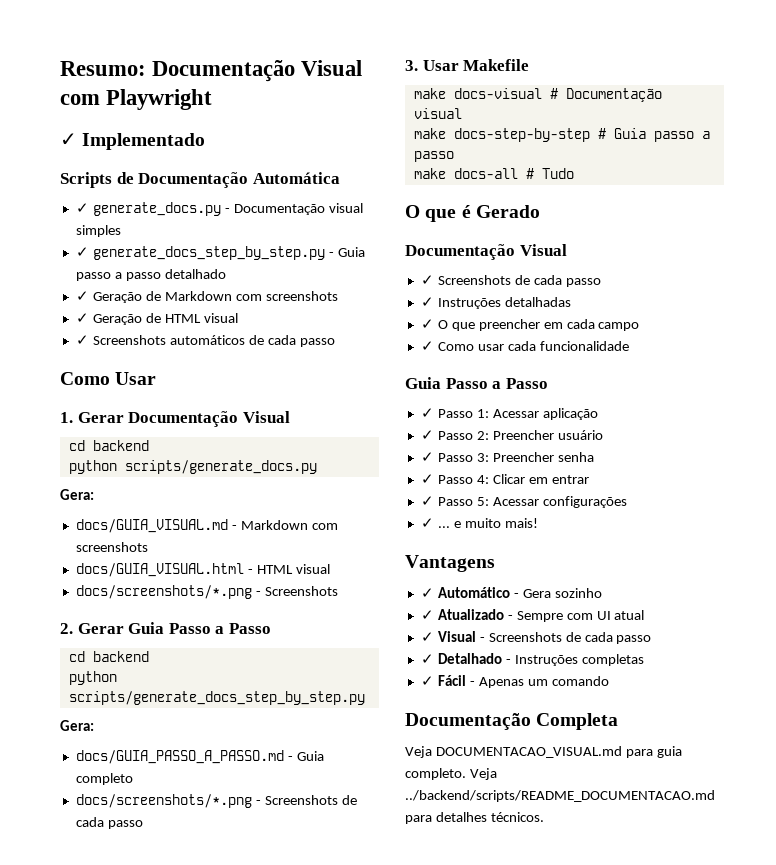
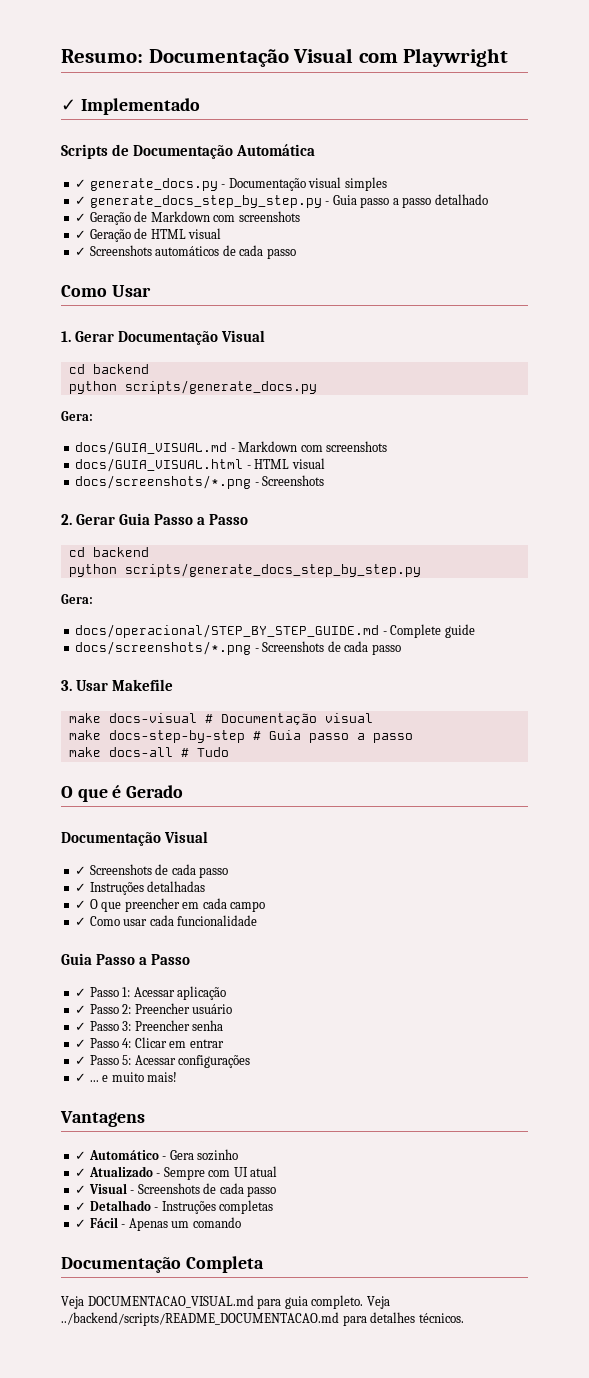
[75,750,324,764] [75,773,133,785] docs/GUIA_PASSO_A_PASSO.md - Guia completo -> [75,624,475,638] docs/operacional/STEP_BY_STEP_GUIDE.md - Complete guide

